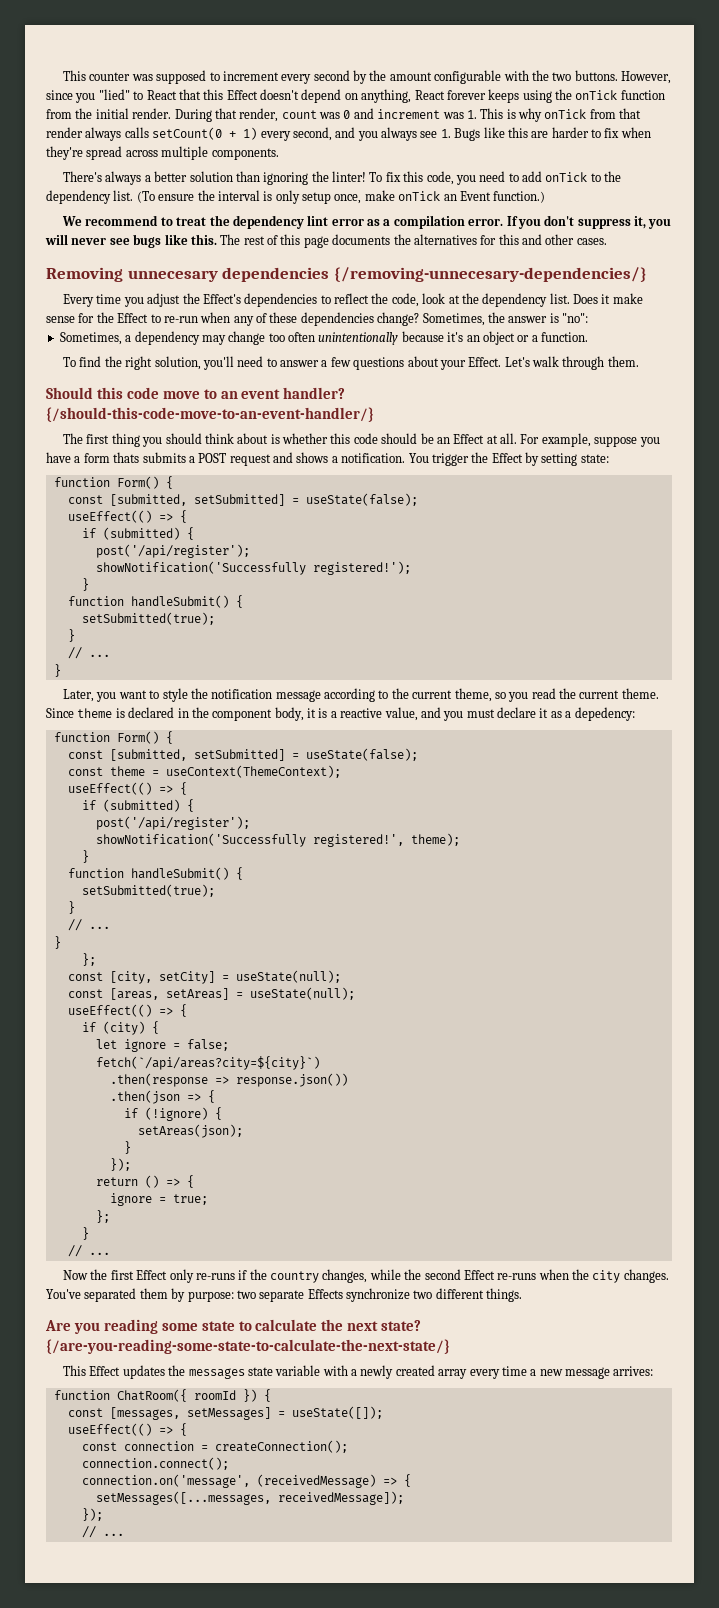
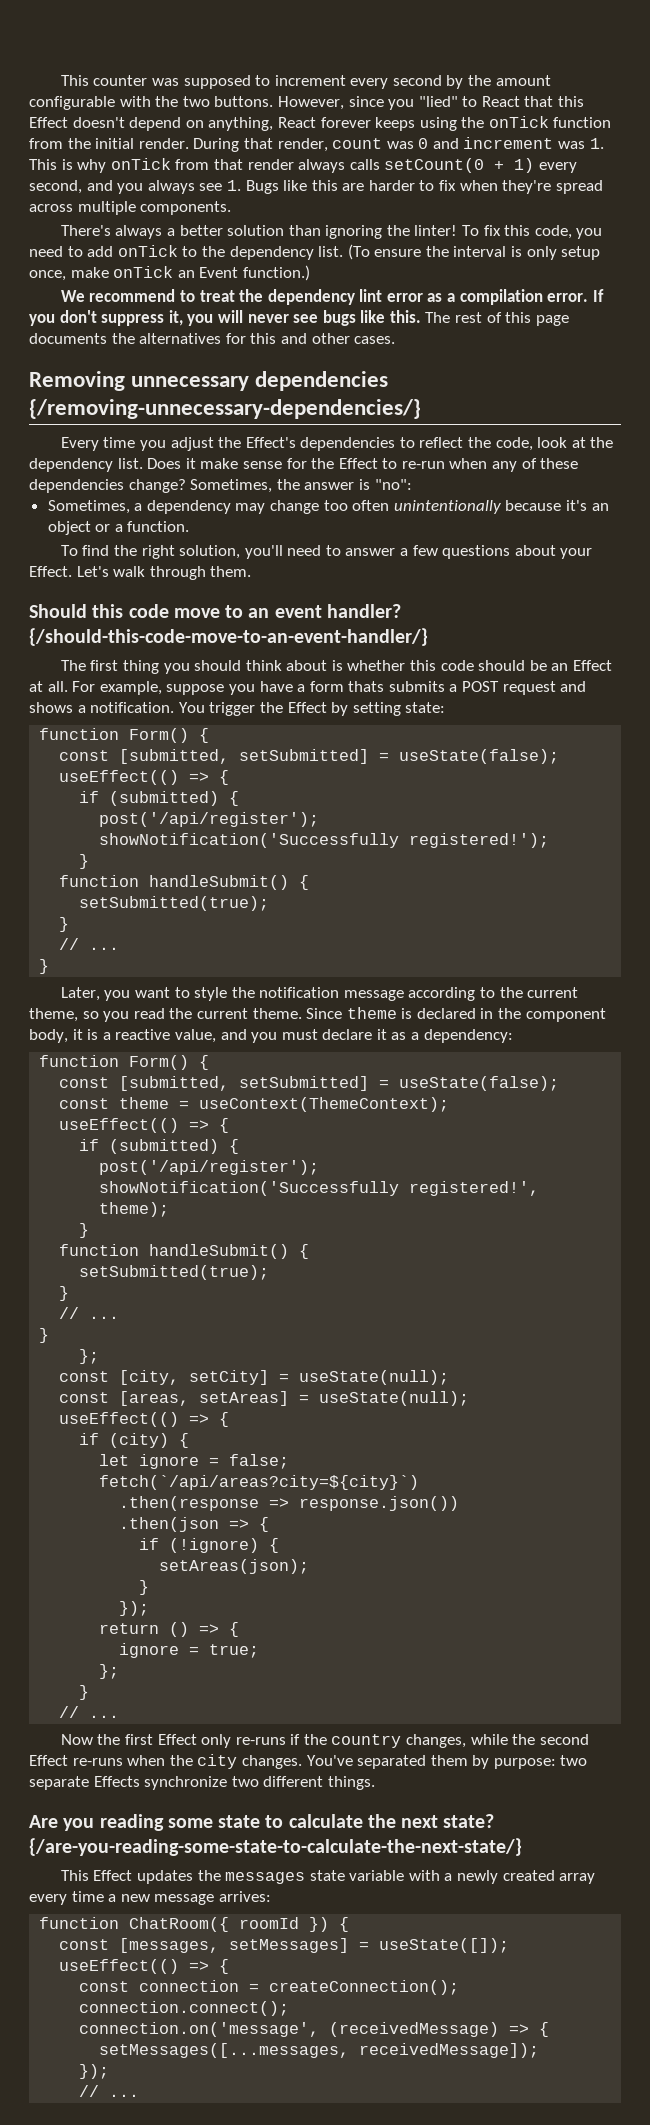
[127,267,647,282] unnecesary dependencies {/removing-unnecesary-dependencies/} -> [131,371,389,391] [29,399,421,419] unnecessary dependencies {/removing-unnecessary-dependencies/}
[574,707,635,721] depedency: -> [423,1029,513,1043] dependency:

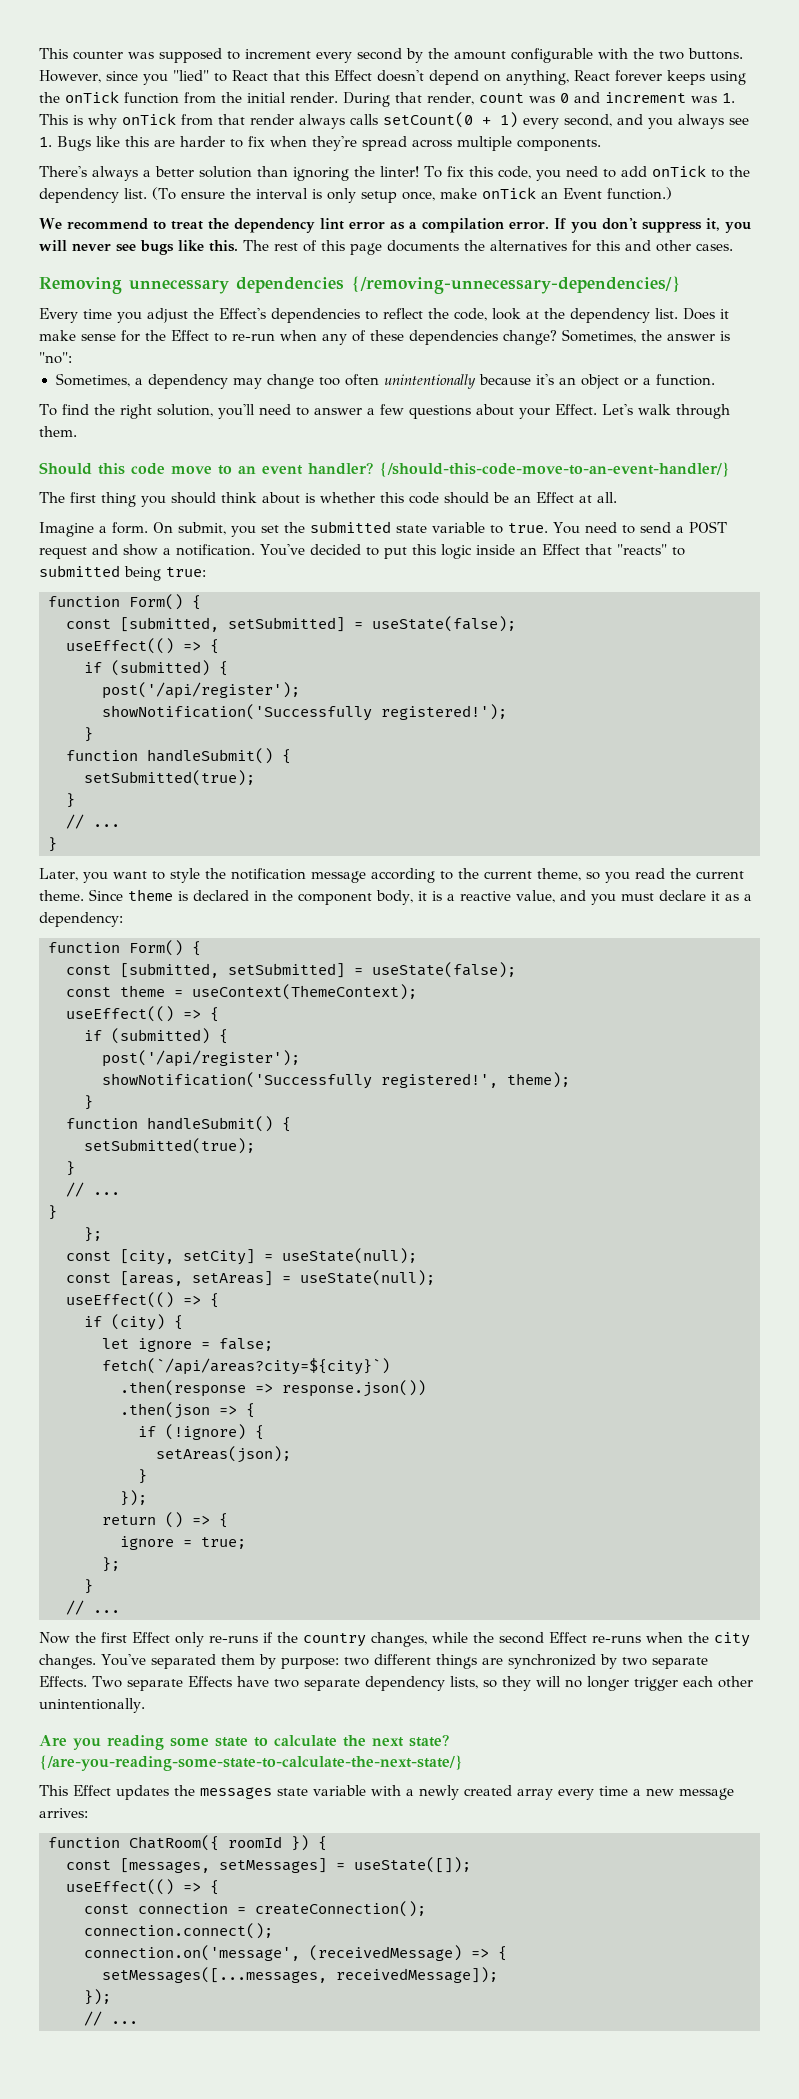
[72,681,445,695] For example, suppose you have a form thats submits -> [39,521,671,537] // Imagine a form. On submit, you set the submitted state variable to true. You need to send
[29,702,73,713] shows -> [123,544,158,556] show
[178,702,446,716] You trigger the Effect by setting state: -> [260,544,685,559] [39,565,206,581] You've decided to put this logic inside an Effect that "reacts" to submitted being true:
[29,1776,375,1790] separate Effects synchronize two different things. -> [373,1654,708,1669] [39,1676,753,1691] [39,1698,145,1713] different things are synchronized by two separate Effects. Two separate Effects have two separate dependency lists, so they will no longer trigger each other unintentionally.

